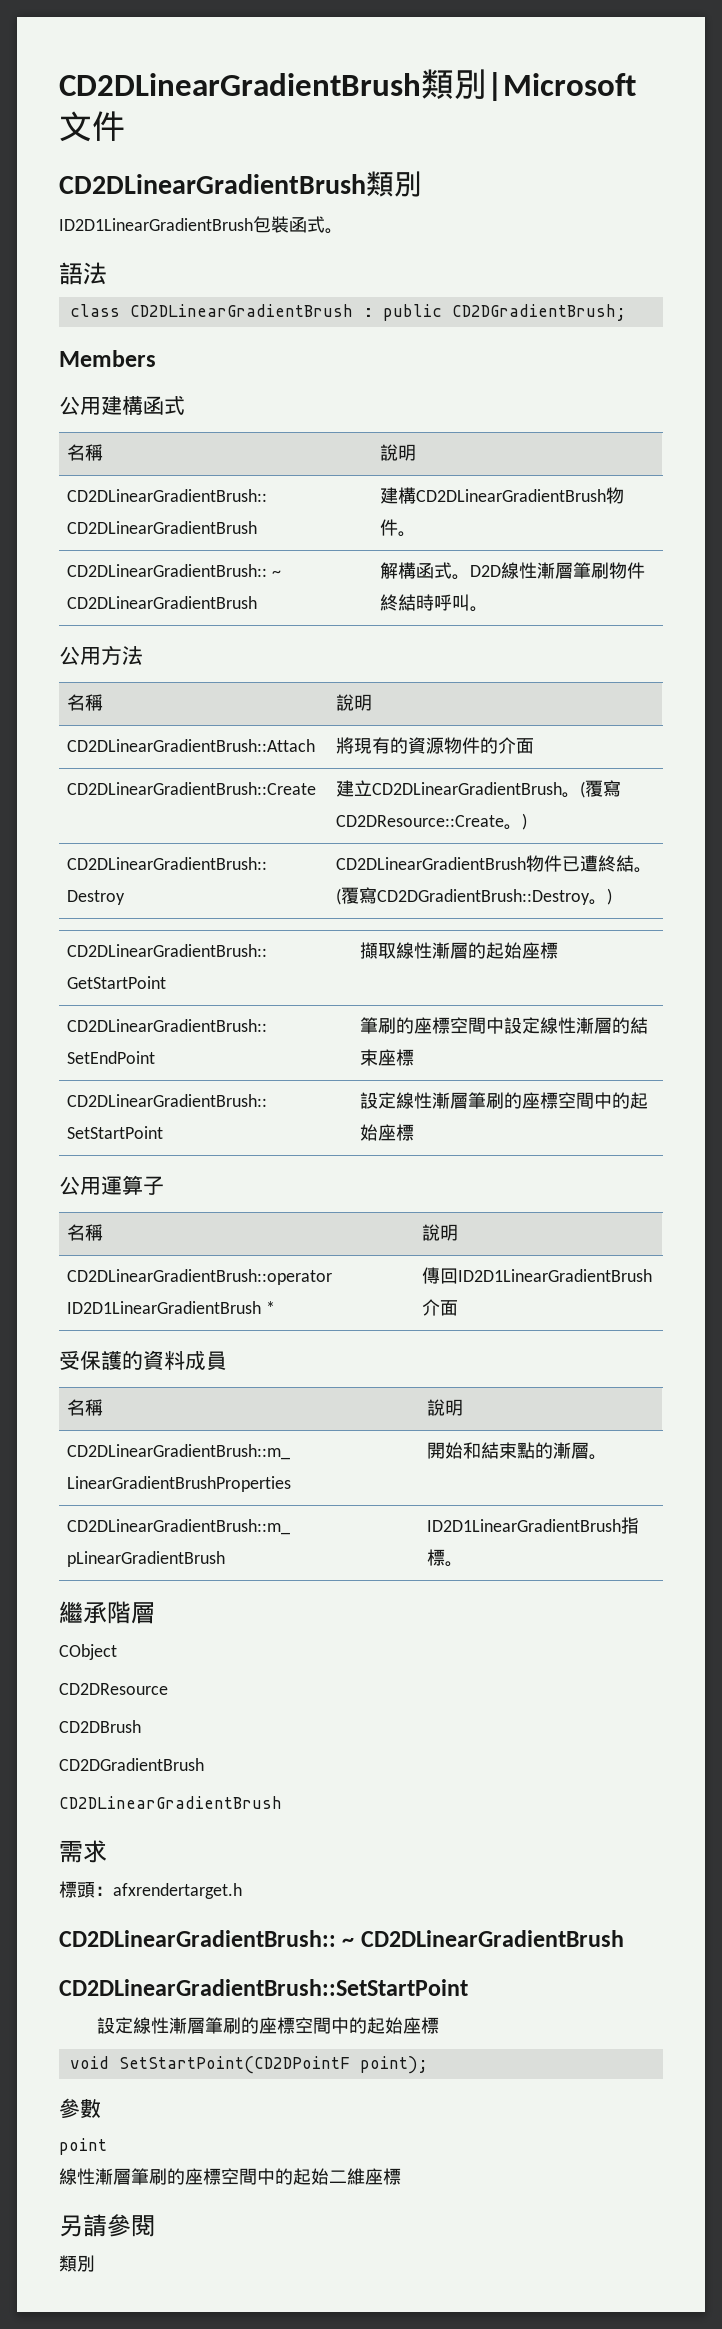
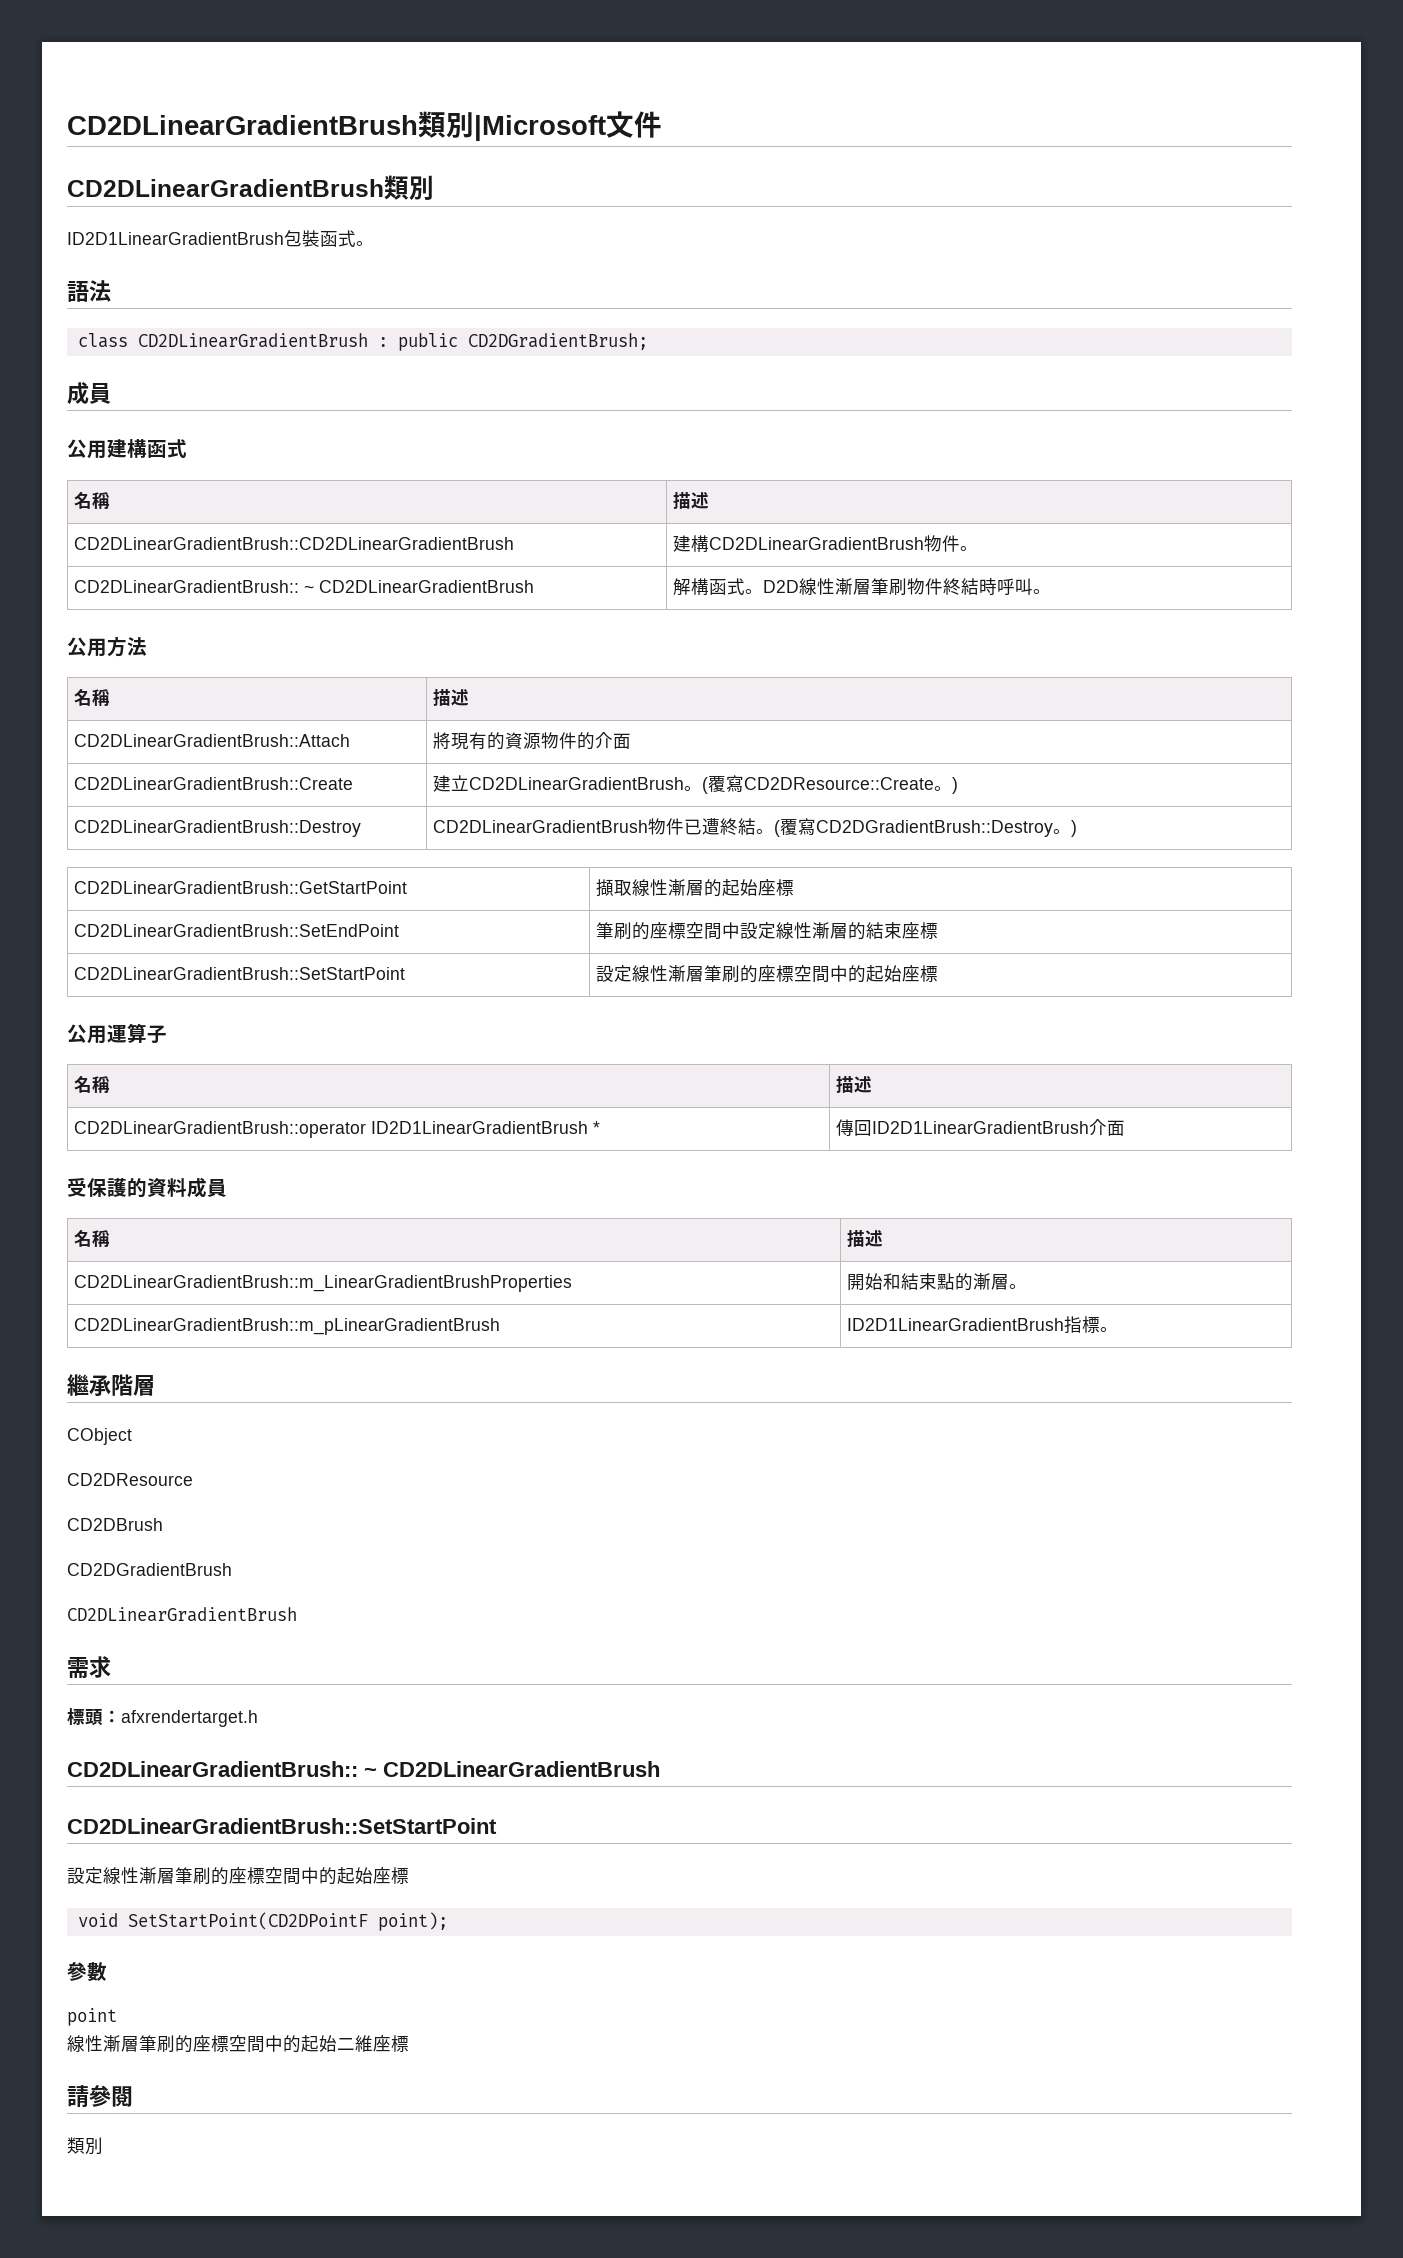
[59,350,156,367] Members -> [67,382,111,405] 成員
[379,444,416,461] 說明 -> [673,492,710,509] 描述
[335,694,372,711] 說明 -> [433,689,470,706] 描述
[421,1224,458,1241] 說明 -> [836,1076,873,1093] 描述
[426,1399,463,1416] 說明 -> [847,1230,884,1247] 描述
[59,2215,83,2237] 另 -> (409, 2043) none

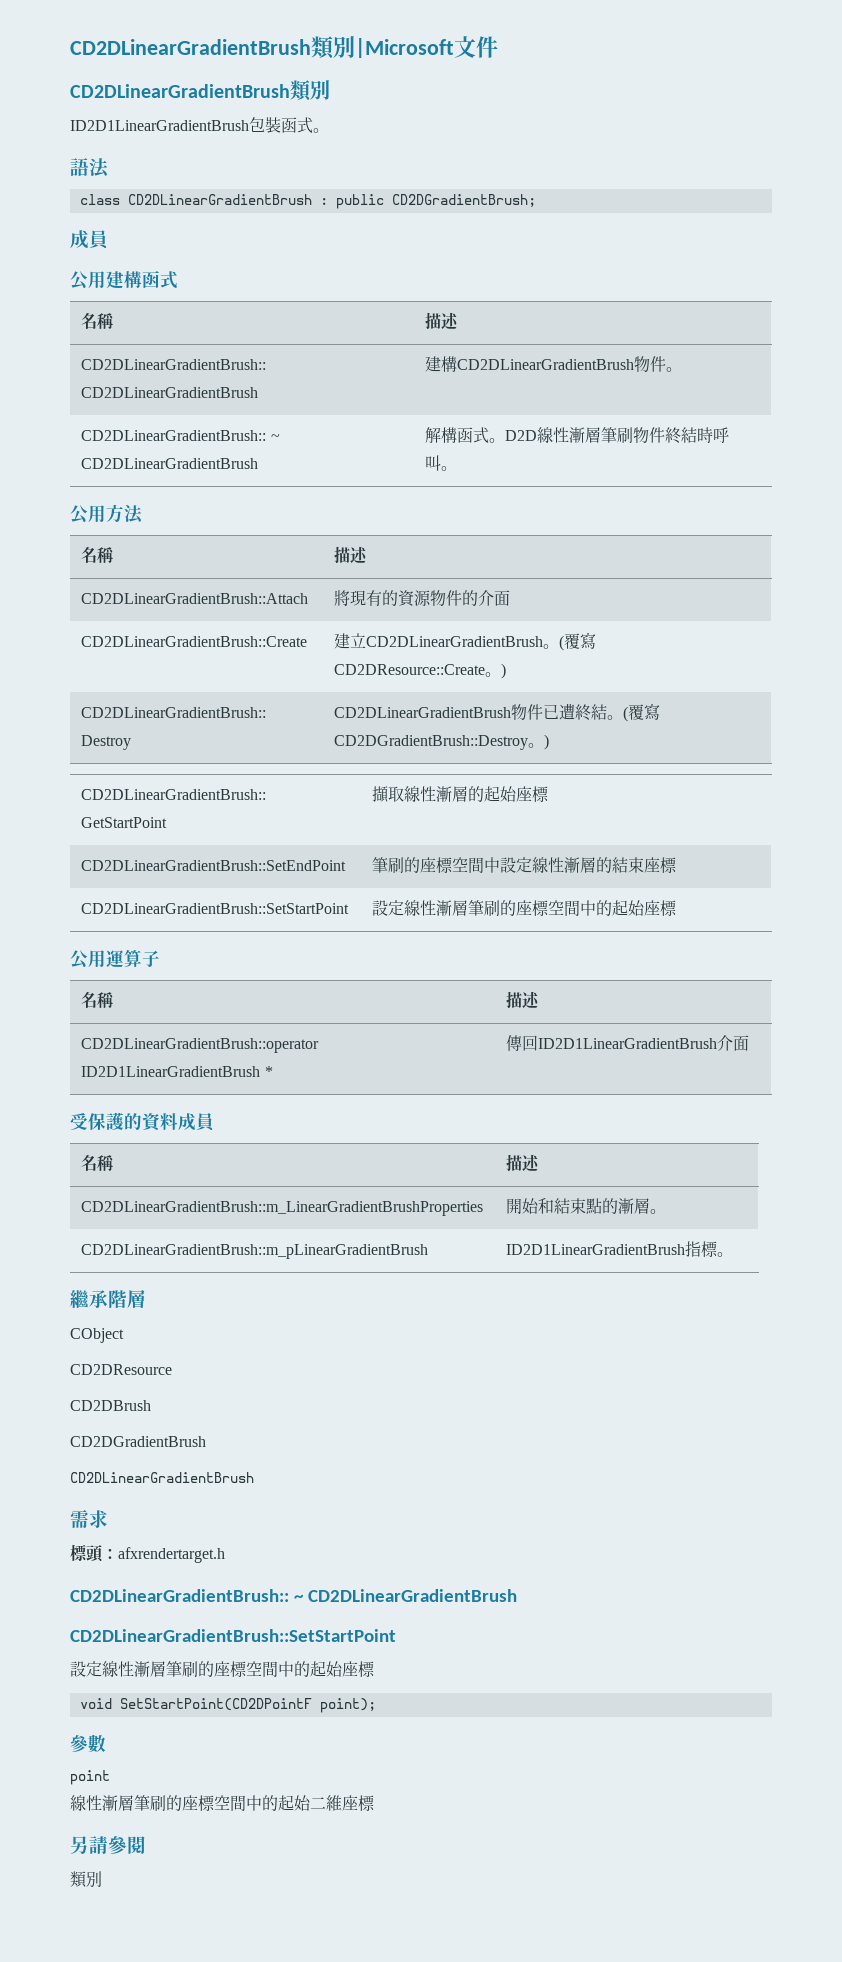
(409, 2043) none -> [70,1836,89,1854] 另

